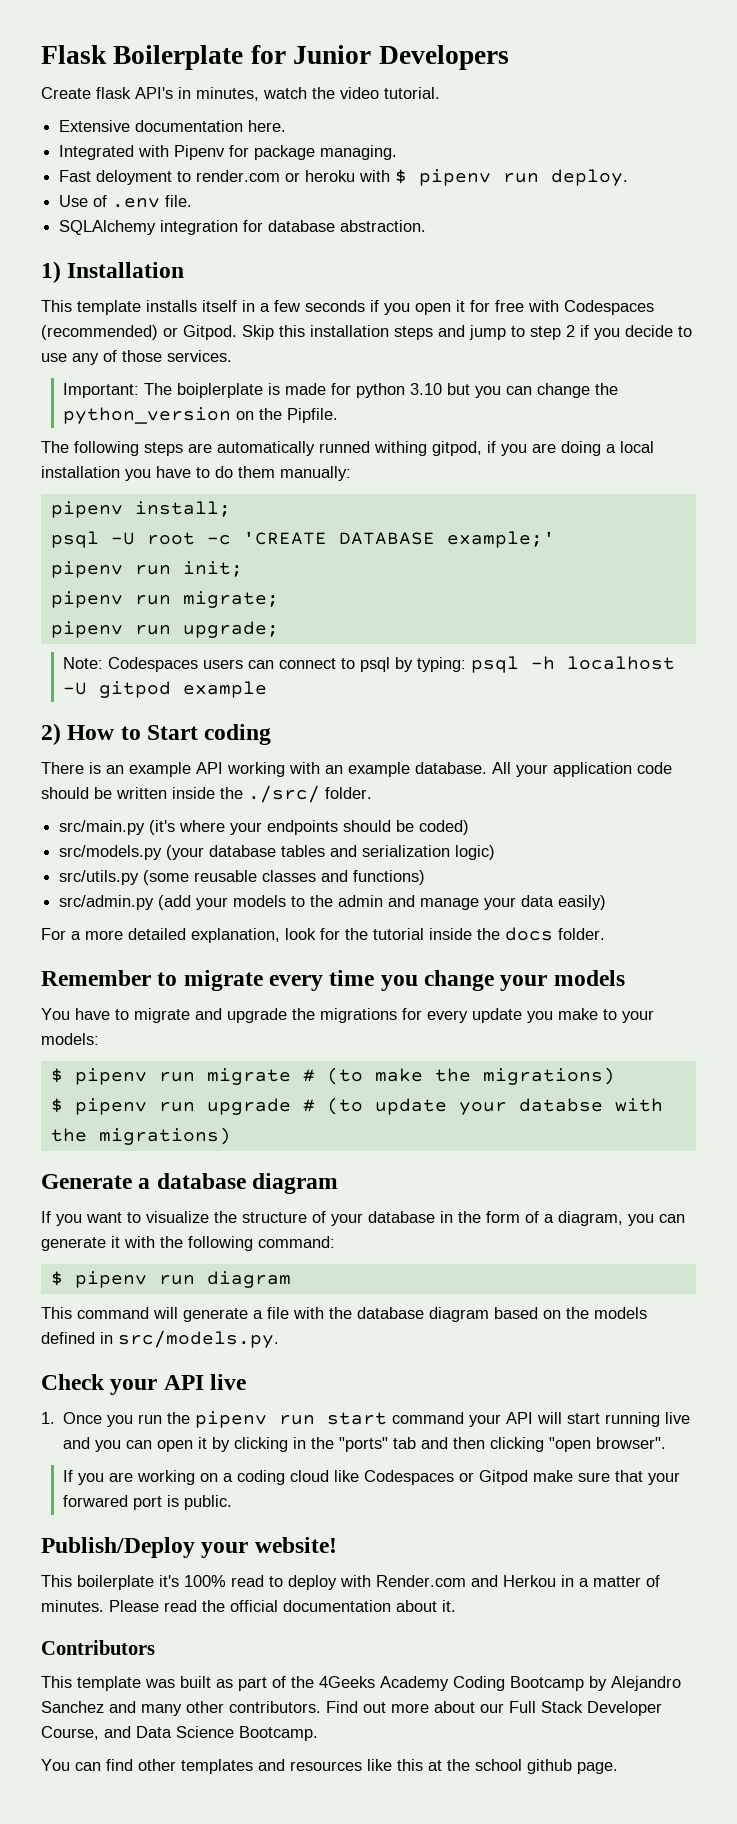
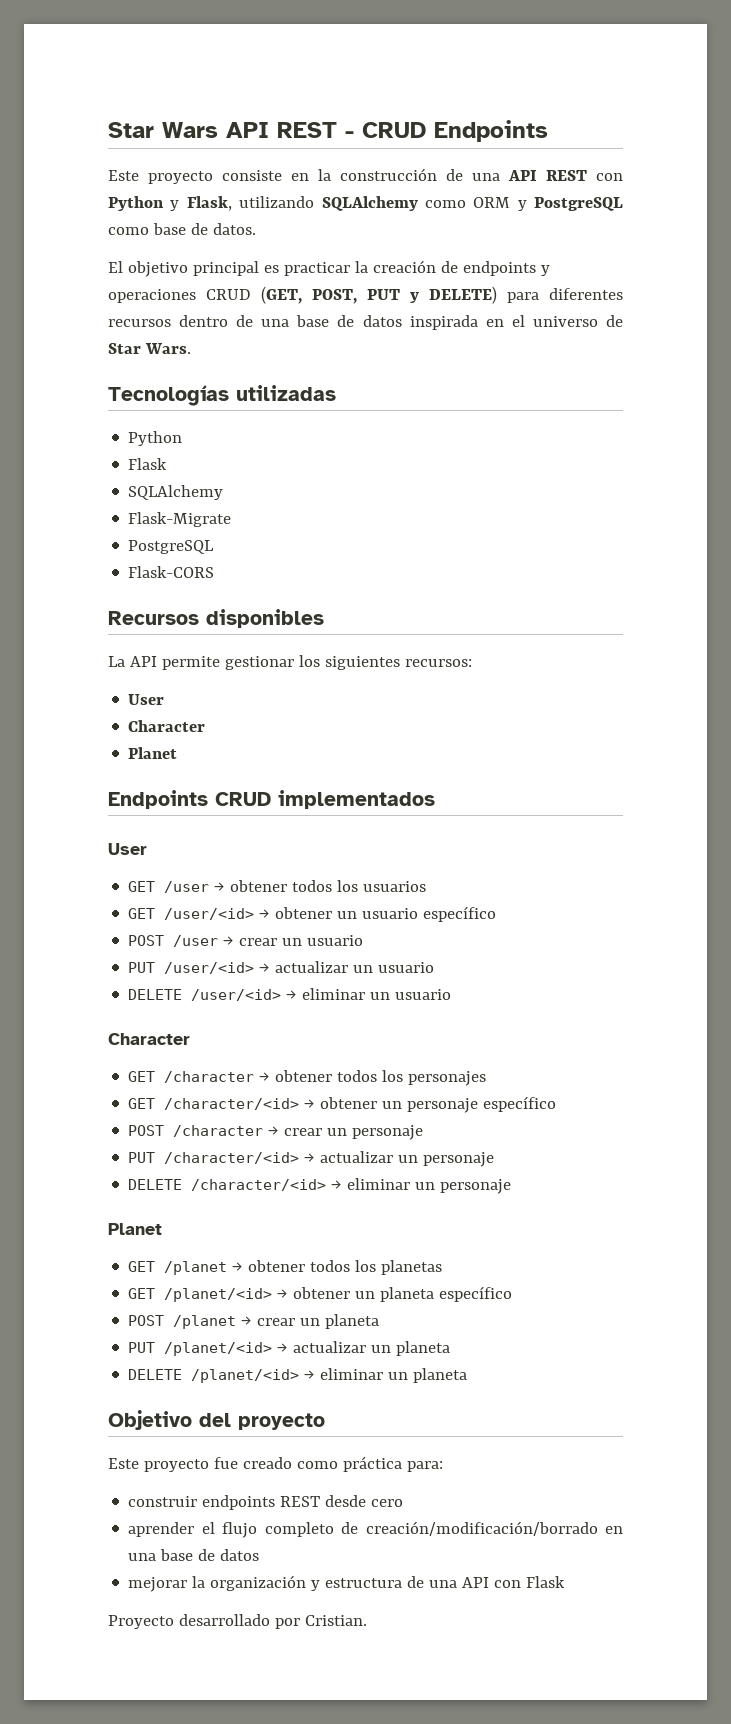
[41,45,509,70] [41,87,440,101] [59,120,287,132] [59,145,398,160] [59,169,629,186] [59,195,193,208] [59,220,427,235] [41,261,185,283] [41,300,654,315] [41,325,692,340] [41,350,232,365] [62,383,618,398] [62,407,338,424] [41,441,654,456] [41,466,351,481] [50,501,231,518] [50,531,555,548] [50,561,243,578] [50,591,279,608] [50,621,279,638] [62,656,675,673] [62,681,267,698] [41,723,272,745] [41,762,672,777] [41,785,372,803] [59,820,470,835] [59,845,496,860] [59,870,426,885] [59,895,607,910] [41,927,605,943] [41,970,625,991] [41,1008,654,1023] [41,1033,99,1045] [50,1067,615,1085] [50,1097,663,1115] [50,1127,231,1145] [41,1173,339,1194] [41,1211,685,1226] [41,1236,335,1251] [50,1271,291,1288] [41,1307,647,1322] [41,1330,279,1348] [41,1374,247,1395] [41,1411,691,1428] [63,1437,667,1452] [62,1470,680,1485] [62,1495,232,1510] [41,1537,337,1558] [41,1575,660,1590] [41,1600,456,1612] [41,1640,155,1655] [41,1676,681,1691] [41,1701,662,1716] [41,1726,318,1741] [41,1759,618,1774] Flask Boilerplate for Junior Developers // Create flask API's in minutes, watch the video tutorial. // Extensive documentation here. // Integrated with Pipenv for package managing. // Fast deloyment to render.com or heroku with $ pipenv run deploy. // Use of .env file. // SQLAlchemy integration for database abstraction. // 1) Installation // This template installs itself in a few seconds if you open it for free with Codespaces (recommended) or Gitpod. Skip this installation steps and jump to step 2 if you decide to use any of those services. // Important: The boiplerplate is made for python 3.10 but you can change the python_version on the Pipfile. // The following steps are automatically runned withing gitpod, if you are doing a local installation you have to do them manually: // pipenv install; // psql -U root -c 'CREATE DATABASE example;' // pipenv run init; // pipenv run migrate; // pipenv run upgrade; // Note: Codespaces users can connect to psql by typing: psql -h localhost -U gitpod example // 2) How to Start coding // There is an example API working with an example database. All your application code should be written inside the ./src/ folder. // src/main.py (it's where your endpoints should be coded) // src/models.py (your database tables and serialization logic) // src/utils.py (some reusable classes and functions) // src/admin.py (add your models to the admin and manage your data easily) // For a more detailed explanation, look for the tutorial inside the docs folder. // Remember to migrate every time you change your models // You have to migrate and upgrade the migrations for every update you make to your models: // $ pipenv run migrate # (to make the migrations) // $ pipenv run upgrade # (to update your databse with the migrations) // Generate a database diagram // If you want to visualize the structure of your database in the form of a diagram, you can generate it with the following command: // $ pipenv run diagram // This command will generate a file with the database diagram based on the models defined in src/models.py. // Check your API live // 1. Once you run the pipenv run start command your API will start running live and you can open it by clicking in the "ports" tab and then clicking "open browser". // If you are working on a coding cloud like Codespaces or Gitpod make sure that your forwared port is public. // Publish/Deploy your website! // This boilerplate it's 100% read to deploy with Render.com and Herkou in a matter of minutes. Please read the official documentation about it. // Contributors // This template was built as part of the 4Geeks Academy Coding Bootcamp by Alejandro Sanchez and many other contributors. Find out more about our Full Stack Developer Course, and Data Science Bootcamp. // You can find other templates and resources like this at the school github page. -> [108,120,548,142] [108,168,623,184] [108,196,623,211] [108,223,256,235] [108,260,550,277] [108,286,623,304] [108,315,623,330] [108,343,191,354] [108,385,336,406] [128,431,183,446] [128,458,168,470] [128,485,224,500] [128,512,232,527] [128,540,215,554] [128,566,215,578] [108,609,324,628] [108,655,472,670] [128,694,165,705] [128,720,206,732] [128,747,178,759] [108,790,435,809] [108,843,147,855] [128,880,427,893] [128,906,497,922] [128,935,364,947] [128,961,435,974] [128,988,452,1001] [108,1033,190,1045] [128,1070,487,1086] [128,1096,557,1113] [128,1125,424,1140] [128,1151,495,1167] [128,1178,512,1194] [108,1223,162,1235] [128,1260,443,1275] [128,1286,513,1302] [128,1314,380,1329] [128,1341,451,1356] [128,1368,468,1383] [108,1410,325,1430] [108,1456,443,1472] [128,1495,404,1510] [128,1521,623,1538] [128,1549,260,1561] [128,1575,566,1592] [108,1614,367,1629] Star Wars API REST - CRUD Endpoints // Este proyecto consiste en la construcción de una API REST con Python y Flask, utilizando SQLAlchemy como ORM y PostgreSQL como base de datos. // El objetivo principal es practicar la creación de endpoints y operaciones CRUD (GET, POST, PUT y DELETE) para diferentes recursos dentro de una base de datos inspirada en el universo de Star Wars. // Tecnologías utilizadas // Python // Flask // SQLAlchemy // Flask-Migrate // PostgreSQL // Flask-CORS // Recursos disponibles // La API permite gestionar los siguientes recursos: // User // Character // Planet // Endpoints CRUD implementados // User // GET /user → obtener todos los usuarios // GET /user/<id> → obtener un usuario específico // POST /user → crear un usuario // PUT /user/<id> → actualizar un usuario // DELETE /user/<id> → eliminar un usuario // Character // GET /character → obtener todos los personajes // GET /character/<id> → obtener un personaje específico // POST /character → crear un personaje // PUT /character/<id> → actualizar un personaje // DELETE /character/<id> → eliminar un personaje // Planet // GET /planet → obtener todos los planetas // GET /planet/<id> → obtener un planeta específico // POST /planet → crear un planeta // PUT /planet/<id> → actualizar un planeta // DELETE /planet/<id> → eliminar un planeta // Objetivo del proyecto // Este proyecto fue creado como práctica para: // construir endpoints REST desde cero // aprender el flujo completo de creación/modificación/borrado en una base de datos // mejorar la organización y estructura de una API con Flask // Proyecto desarrollado por Cristian.

